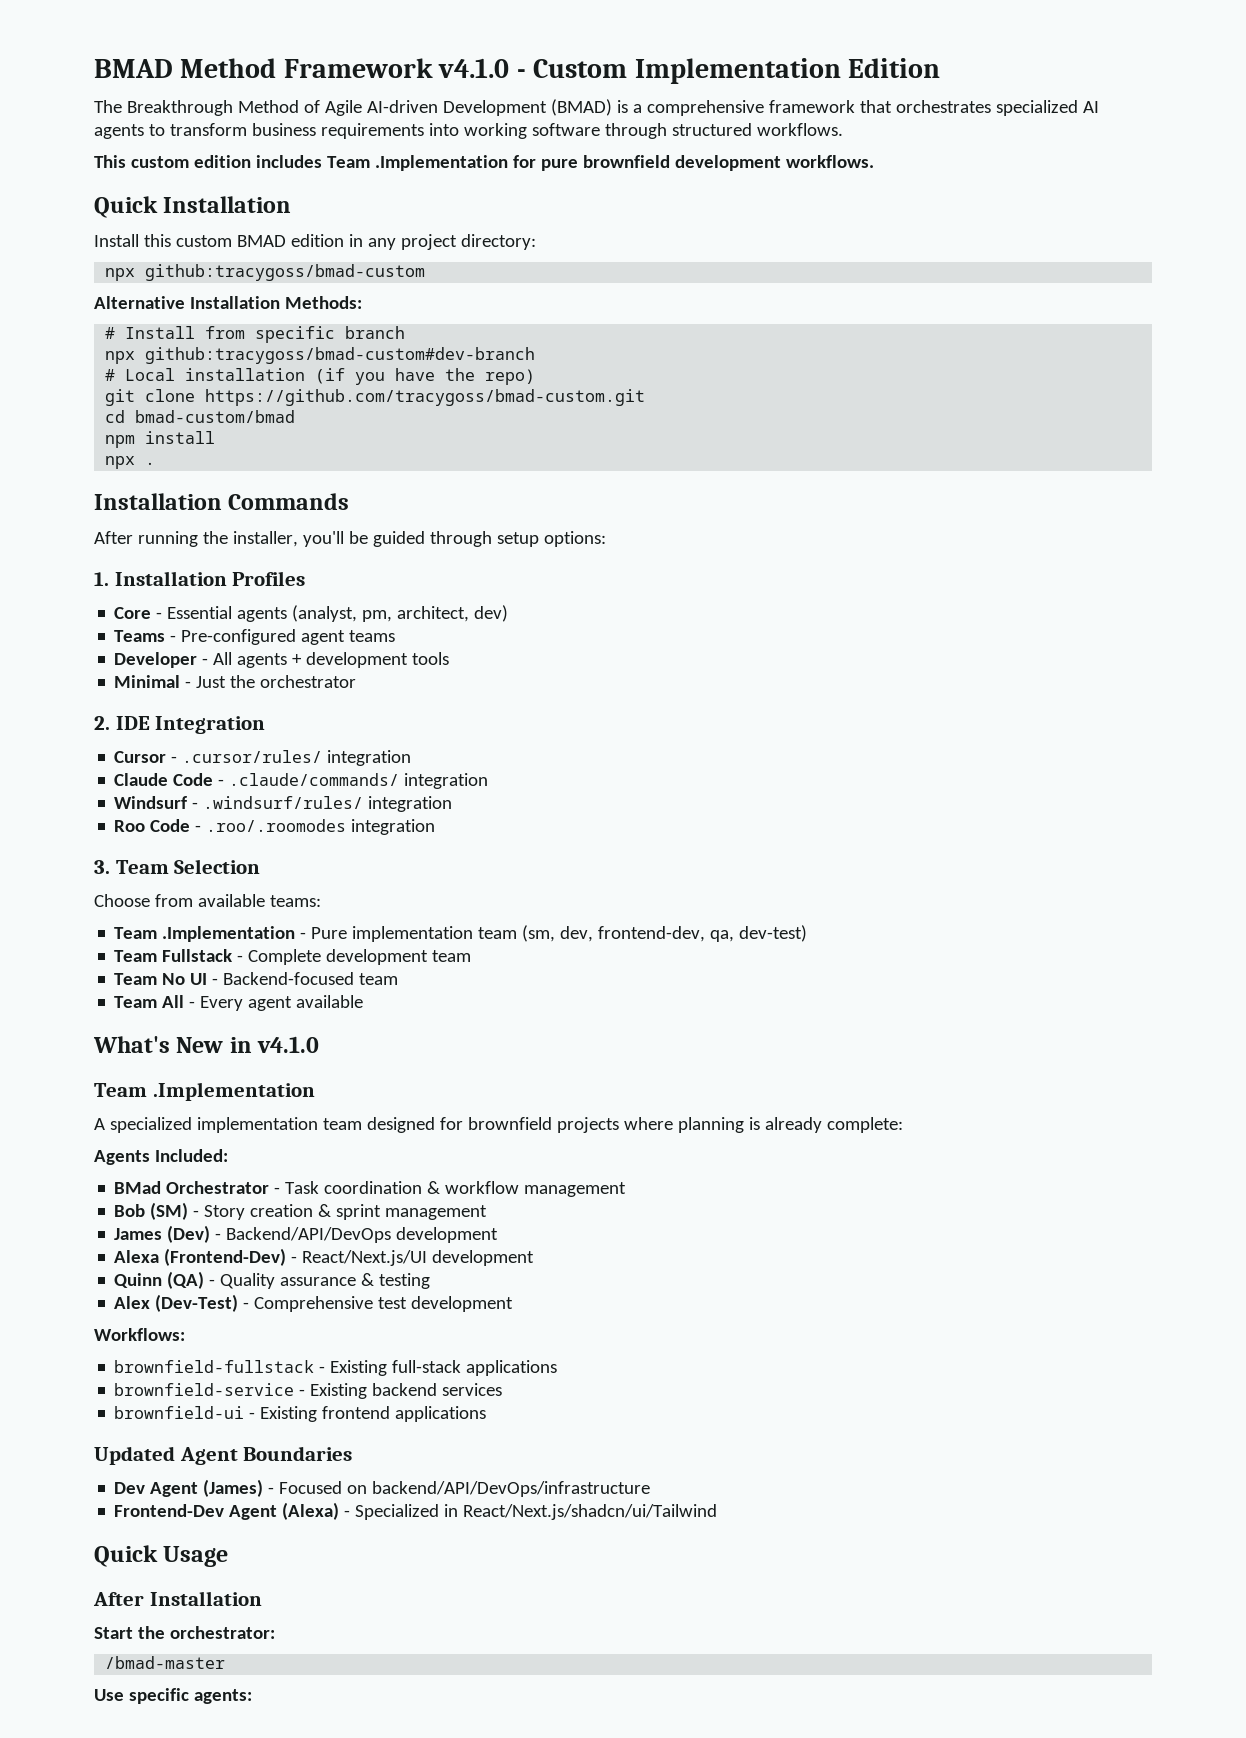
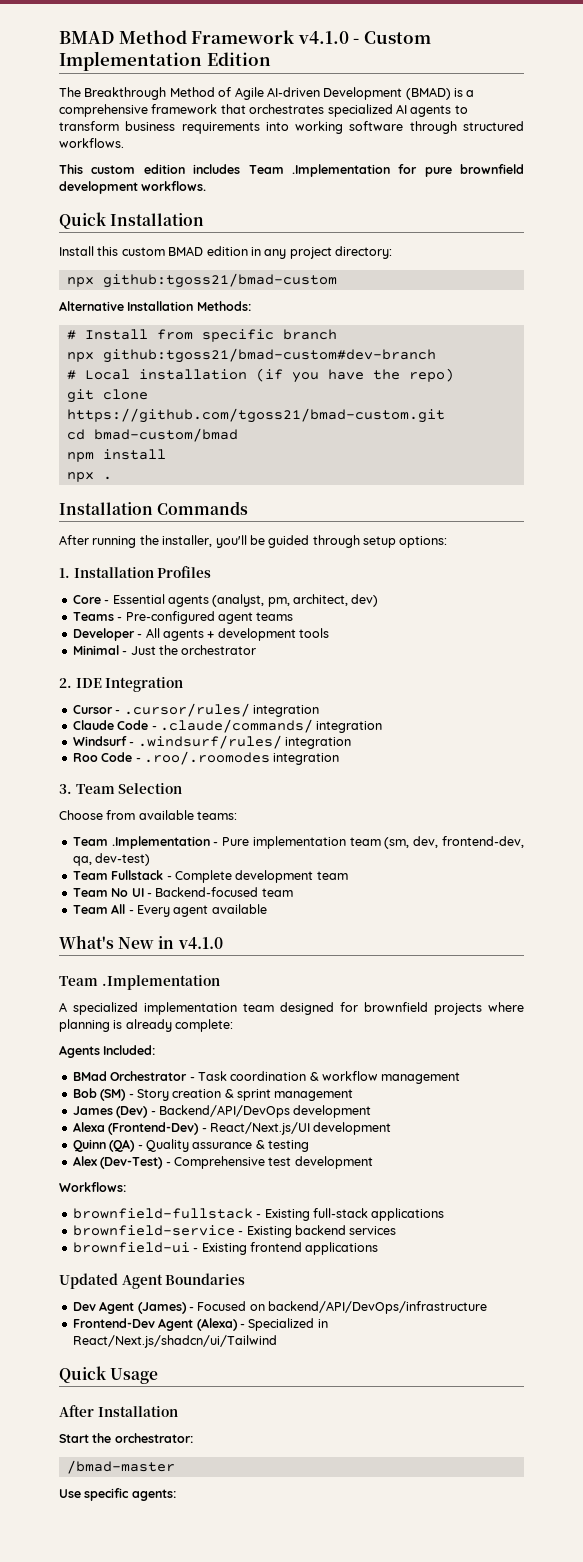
[145,264,426,281] github:tracygoss/bmad-custom -> [102,273,337,288] github:tgoss21/bmad-custom
[145,347,536,364] github:tracygoss/bmad-custom#dev-branch -> [102,348,436,363] github:tgoss21/bmad-custom#dev-branch
[205,389,646,406] https://github.com/tracygoss/bmad-custom.git -> [66,408,445,423] https://github.com/tgoss21/bmad-custom.git

